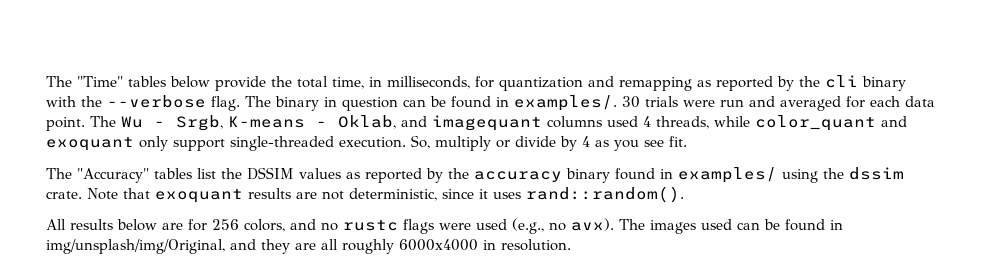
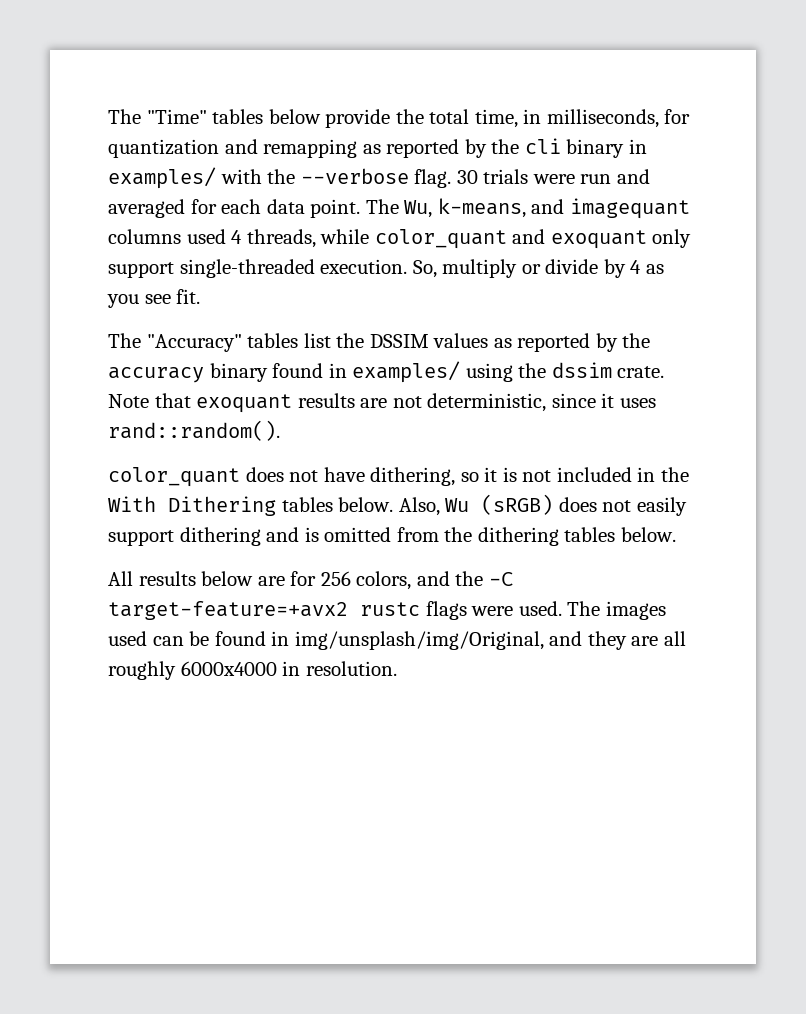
(906, 83) none -> [628,139,647,154] [108,167,216,189] in examples/
[245,95,617,111] The binary in question can be found in examples/. -> (452, 178) none
[121,115,396,131] Wu - Srgb, K-means - Oklab, -> [404,198,526,218] Wu, k-means,
(684, 194) none -> [108,467,689,487] [108,494,687,516] [108,527,676,546] // color_quant does not have dithering, so it is not included in the With Dithering tables below. Also, Wu (sRGB) does not easily support dithering and is omitted from the dithering tables below.
[321,218,614,234] no rustc flags were used (e.g., no avx). -> [455,571,513,586] [108,601,562,620] the -C target-feature=+avx2 rustc flags were used.

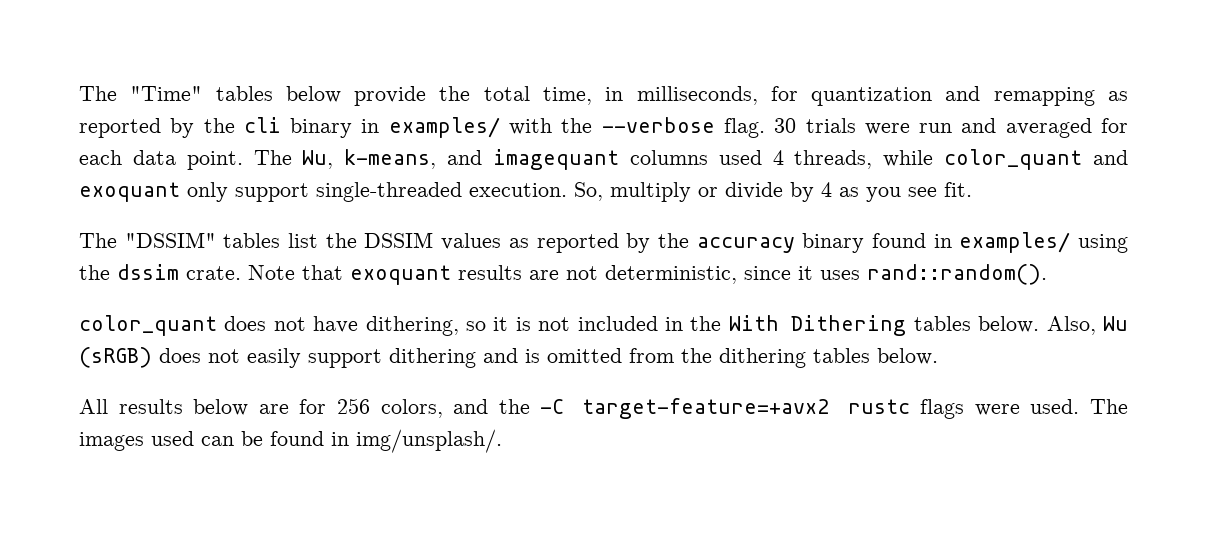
[146,334,242,352] "Accuracy" -> [124,232,216,248] "DSSIM"
[294,631,686,650] [108,661,397,680] img/unsplash/img/Original, and they are all roughly 6000x4000 in resolution. -> [356,429,502,453] img/unsplash/.

